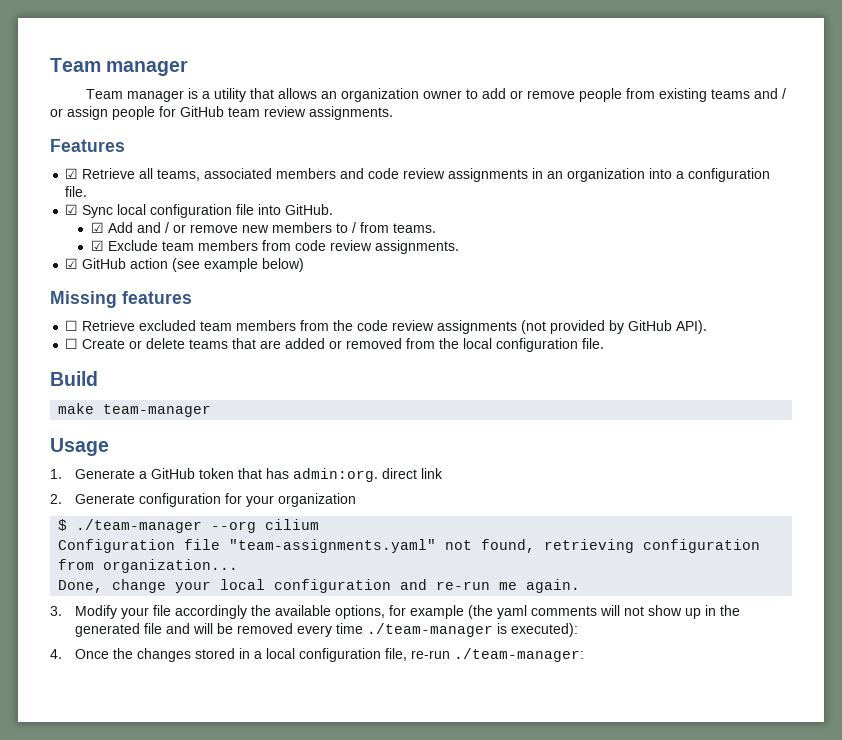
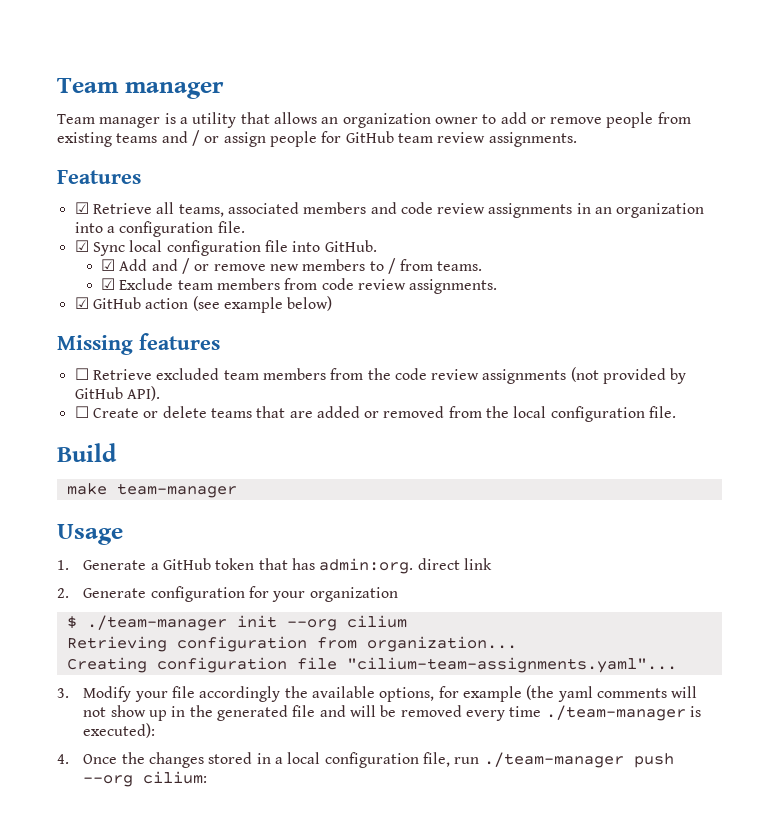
(203, 526) none -> [236,615,277,628] init
[58,539,761,553] [58,559,239,573] [58,579,581,593] Configuration file "team-assignments.yaml" not found, retrieving configuration from organization... // Done, change your local configuration and re-run me again. -> [66,636,517,652] [66,657,677,673] Retrieving configuration from organization... // Creating configuration file "cilium-team-assignments.yaml"...
[411,648,585,662] re-run ./team-manager: -> [454,752,674,768] [83,771,208,787] run ./team-manager push --org cilium:

